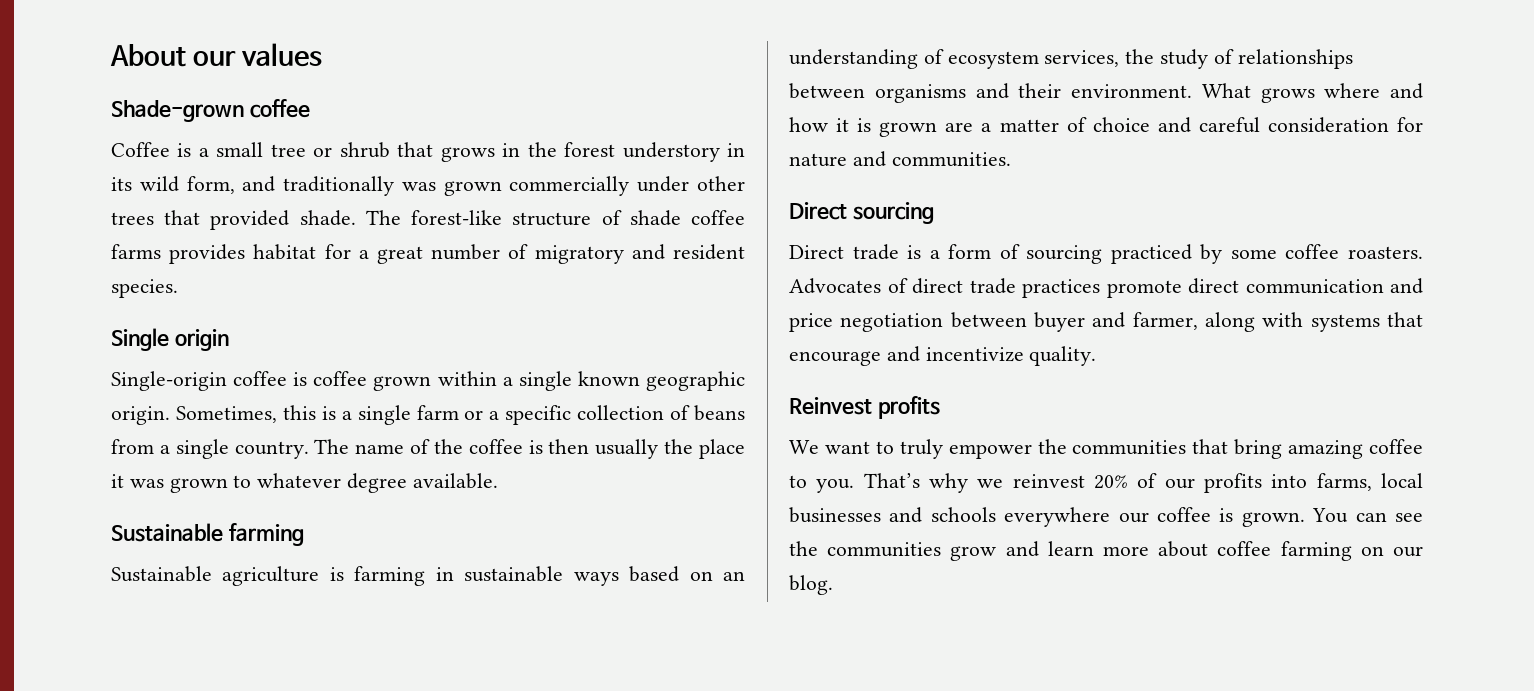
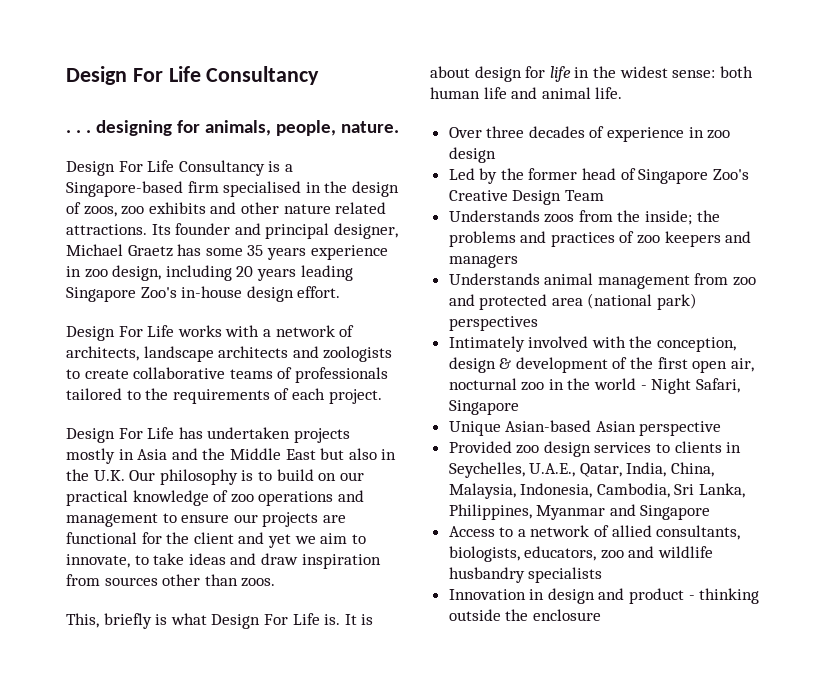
[110,43,323,67] [111,99,310,122] [111,142,745,162] [111,176,745,196] [111,210,745,230] [111,244,745,264] [111,279,178,298] [111,328,229,351] [111,371,745,391] [111,405,745,425] [111,439,745,459] [111,473,498,493] [111,523,304,546] [111,566,746,586] [789,49,1353,69] [789,83,1423,103] [789,117,1423,137] [789,151,1011,167] [789,202,934,224] [789,244,1423,264] [789,278,1423,298] [789,312,1423,332] [789,346,1097,366] [789,396,940,419] [789,439,1423,459] [789,473,1423,493] [789,507,1423,527] [789,541,1423,561] [789,575,833,595] About our values // Shade-grown coffee // Coffee is a small tree or shrub that grows in the forest understory in its wild form, and traditionally was grown commercially under other trees that provided shade. The forest-like structure of shade coffee farms provides habitat for a great number of migratory and resident species. // Single origin // Single-origin coffee is coffee grown within a single known geographic origin. Sometimes, this is a single farm or a specific collection of beans from a single country. The name of the coffee is then usually the place it was grown to whatever degree available. // Sustainable farming // Sustainable agriculture is farming in sustainable ways based on an understanding of ecosystem services, the study of relationships between organisms and their environment. What grows where and how it is grown are a matter of choice and careful consideration for nature and communities. // Direct sourcing // Direct trade is a form of sourcing practiced by some coffee roasters. Advocates of direct trade practices promote direct communication and price negotiation between buyer and farmer, along with systems that encourage and incentivize quality. // Reinvest profits // We want to truly empower the communities that bring amazing coffee to you. That’s why we reinvest 20% of our profits into farms, local businesses and schools everywhere our coffee is grown. You can see the communities grow and learn more about coffee farming on our blog. -> [66,66,320,85] [66,120,399,136] [66,160,293,176] [66,181,399,197] [66,202,387,217] [66,223,398,239] [66,244,388,260] [66,265,353,281] [66,286,341,302] [66,325,355,341] [66,346,393,362] [66,367,388,383] [66,388,382,404] [66,427,350,443] [66,448,397,464] [66,469,364,485] [66,490,364,506] [66,512,346,527] [66,532,366,548] [66,553,381,569] [66,574,276,587] [66,613,374,629] [430,66,753,82] [430,87,623,99] [448,126,731,142] [448,147,496,163] [448,168,749,184] [448,190,604,205] [448,210,720,225] [448,231,752,247] [448,255,518,268] [448,273,757,289] [448,293,698,310] [448,316,538,331] [448,336,737,352] [448,357,754,373] [448,378,740,394] [448,400,519,415] [448,420,722,436] [448,441,742,457] [448,462,715,478] [448,483,746,499] [448,504,711,520] [448,525,741,540] [448,546,714,562] [448,567,603,583] [448,588,760,604] [448,609,601,621] Design For Life Consultancy // . . . designing for animals, people, nature. // Design For Life Consultancy is a Singapore-based firm specialised in the design of zoos, zoo exhibits and other nature related attractions. Its founder and principal designer, Michael Graetz has some 35 years experience in zoo design, including 20 years leading Singapore Zoo's in-house design effort. // Design For Life works with a network of architects, landscape architects and zoologists to create collaborative teams of professionals tailored to the requirements of each project. // Design For Life has undertaken projects mostly in Asia and the Middle East but also in the U.K. Our philosophy is to build on our practical knowledge of zoo operations and management to ensure our projects are functional for the client and yet we aim to innovate, to take ideas and draw inspiration from sources other than zoos. // This, briefly is what Design For Life is. It is about design for life in the widest sense: both human life and animal life. // Over three decades of experience in zoo design // Led by the former head of Singapore Zoo's Creative Design Team // Understands zoos from the inside; the problems and practices of zoo keepers and managers // Understands animal management from zoo and protected area (national park) perspectives // Intimately involved with the conception, design & development of the first open air, nocturnal zoo in the world - Night Safari, Singapore // Unique Asian-based Asian perspective // Provided zoo design services to clients in Seychelles, U.A.E., Qatar, India, China, Malaysia, Indonesia, Cambodia, Sri Lanka, Philippines, Myanmar and Singapore // Access to a network of allied consultants, biologists, educators, zoo and wildlife husbandry specialists // Innovation in design and product - thinking outside the enclosure

